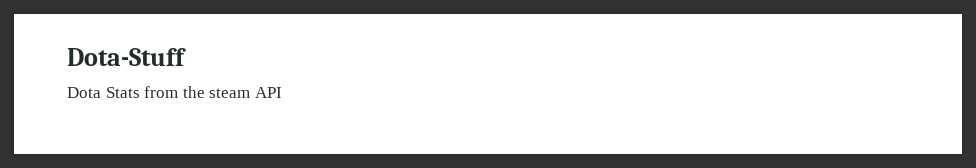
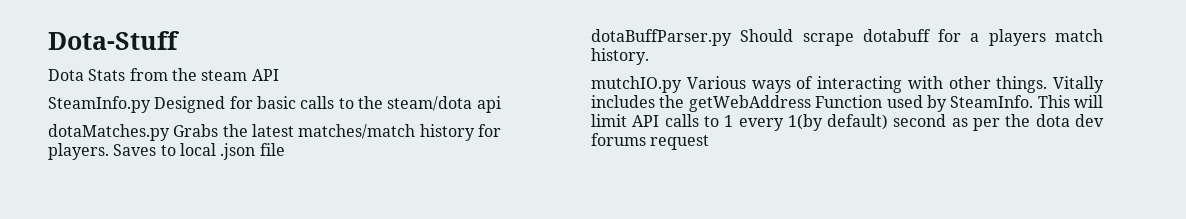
(282, 92) none -> [48,96,501,113] [48,124,501,141] [48,143,285,160] [591,29,1103,46] [591,48,649,65] [591,76,1104,93] [591,95,1103,112] [591,114,1104,131] [591,133,710,150] // SteamInfo.py Designed for basic calls to the steam/dota api // dotaMatches.py Grabs the latest matches/match history for players. Saves to local .json file // dotaBuffParser.py Should scrape dotabuff for a players match history. // mutchIO.py Various ways of interacting with other things. Vitally includes the getWebAddress Function used by SteamInfo. This will limit API calls to 1 every 1(by default) second as per the dota dev forums request

